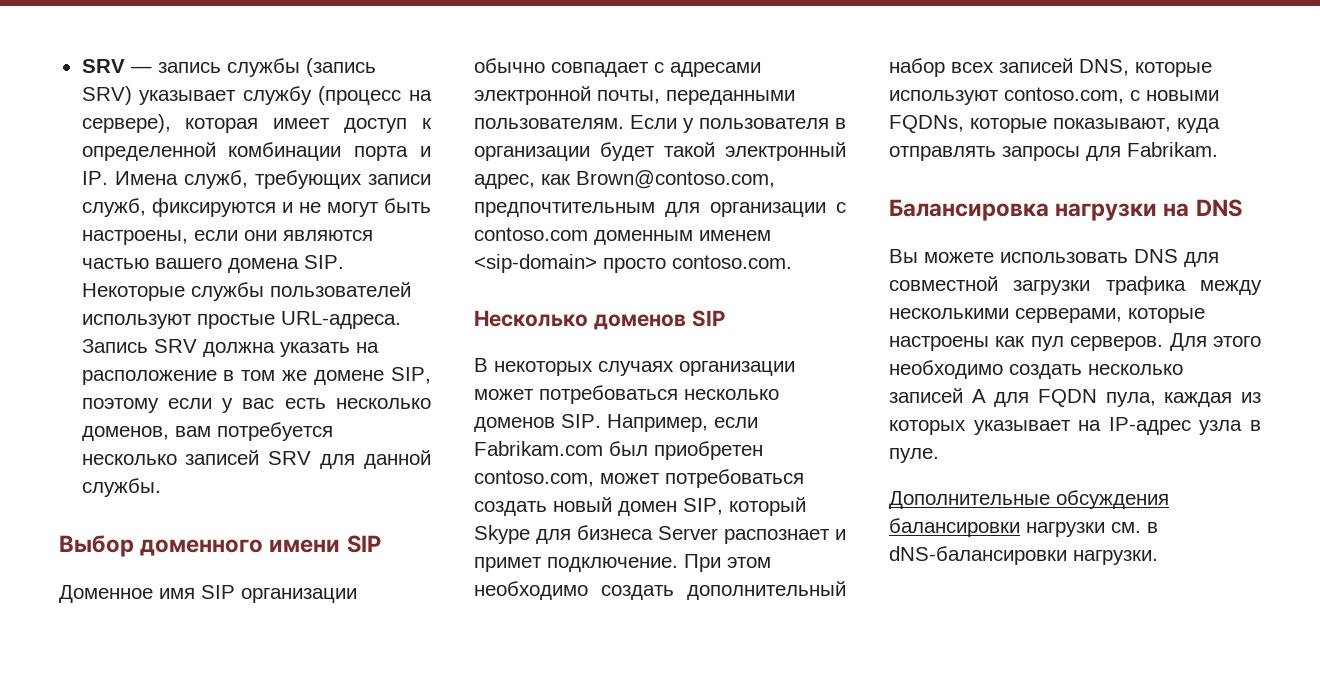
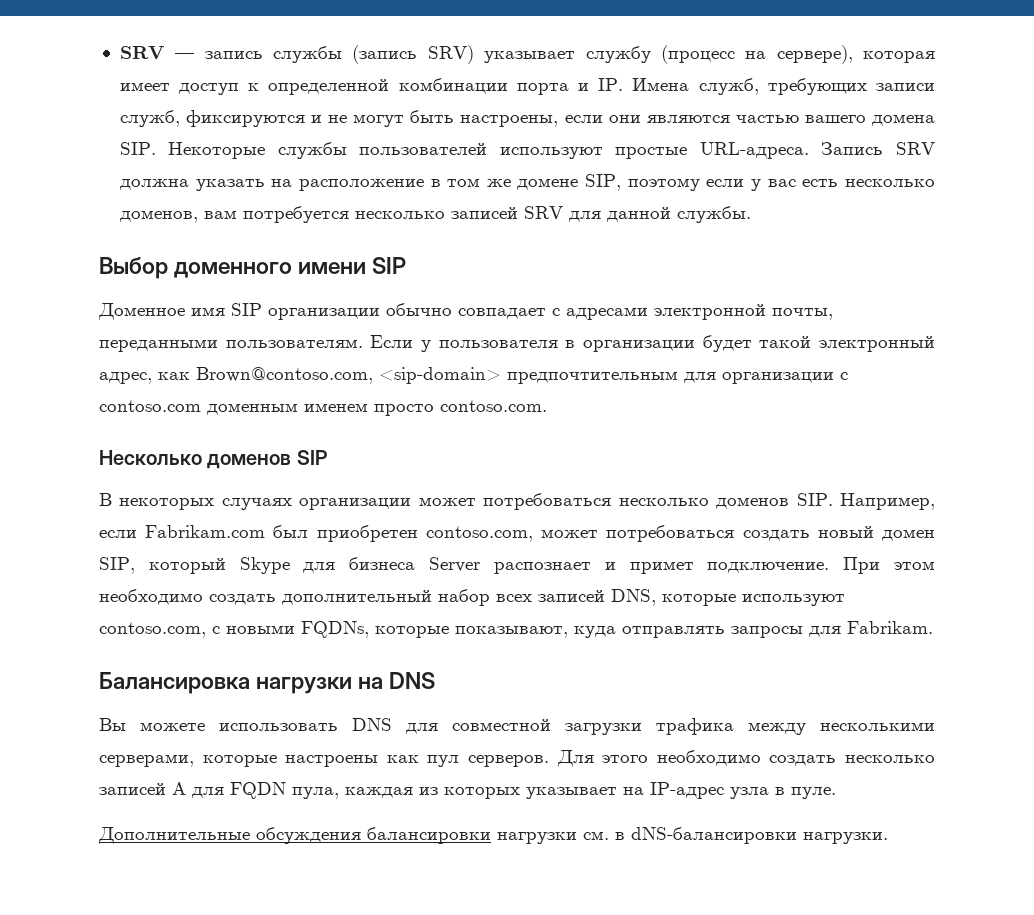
(775, 179) none -> [379,367,501,384] <sip-domain>
[474,254,597,273] <sip-domain> -> (368, 407) none

